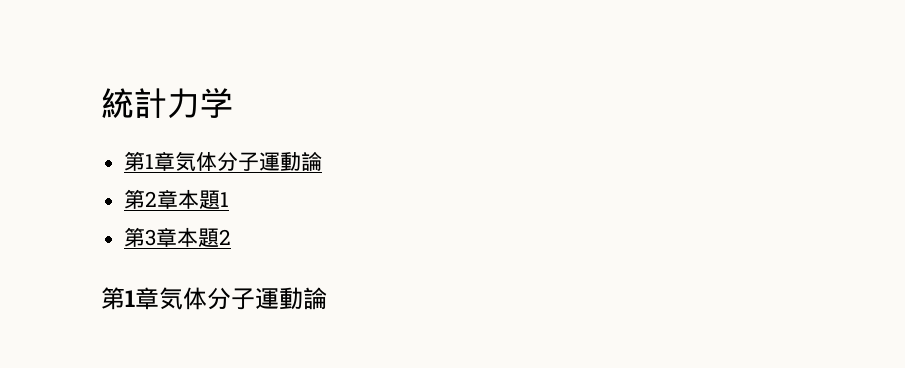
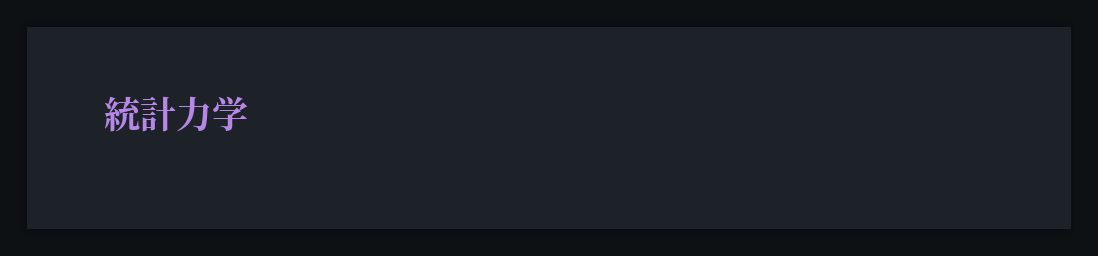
[124,151,323,172] [124,189,230,210] [124,227,232,248] [101,287,327,310] // 第1章気体分子運動論 // 第2章本題1 // 第3章本題2 // 第1章気体分子運動論 -> (248, 113) none

